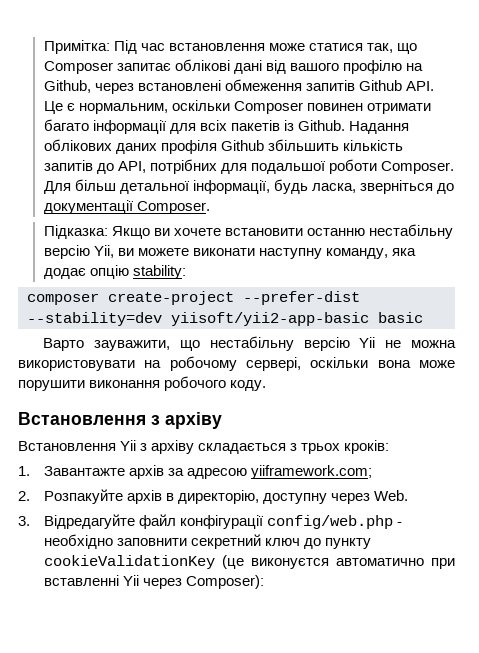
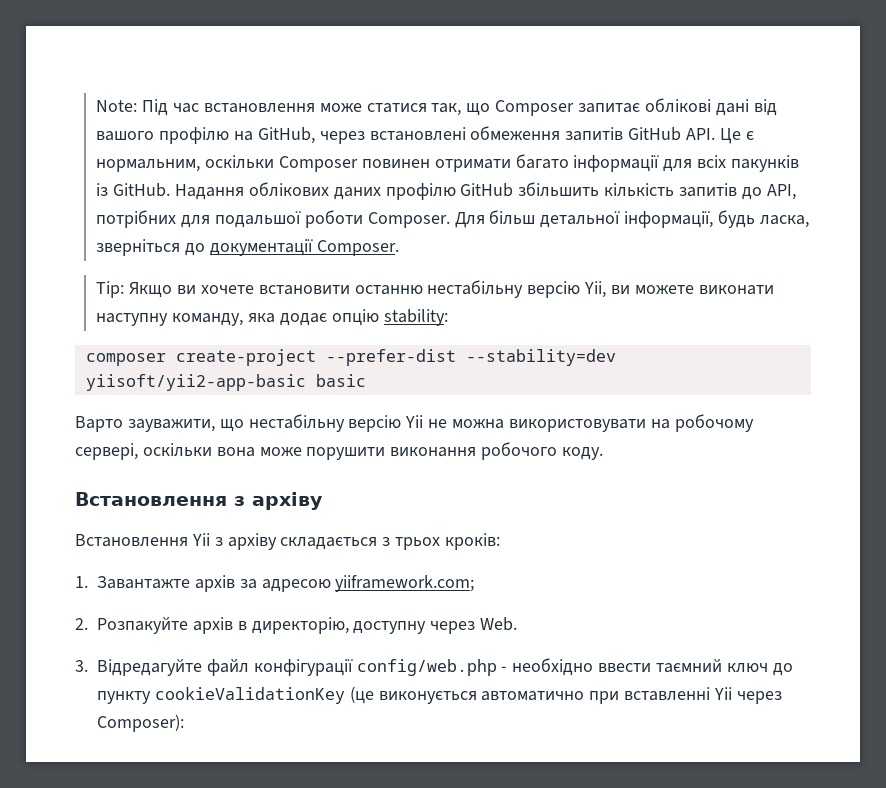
[43,40,110,54] Примітка: -> [96,100,138,112] Note:
[43,80,91,93] Github, -> [257,127,315,144] GitHub,
[358,80,402,91] Github -> [628,127,682,141] GitHub
[230,120,345,131] пакетів із Github. -> [730,155,799,172] [96,183,171,197] пакунків із GitHub.
[160,140,264,154] профіля Github -> [385,183,514,200] профілю GitHub
[43,225,108,239] Підказка: -> [96,281,125,298] Tip:
[116,534,261,549] заповнити секретний -> [598,659,723,673] ввести таємний
[250,558,329,569] виконуєтся -> [378,691,477,704] виконується

